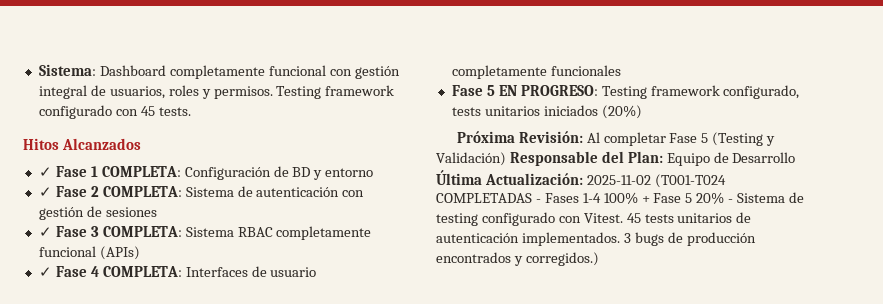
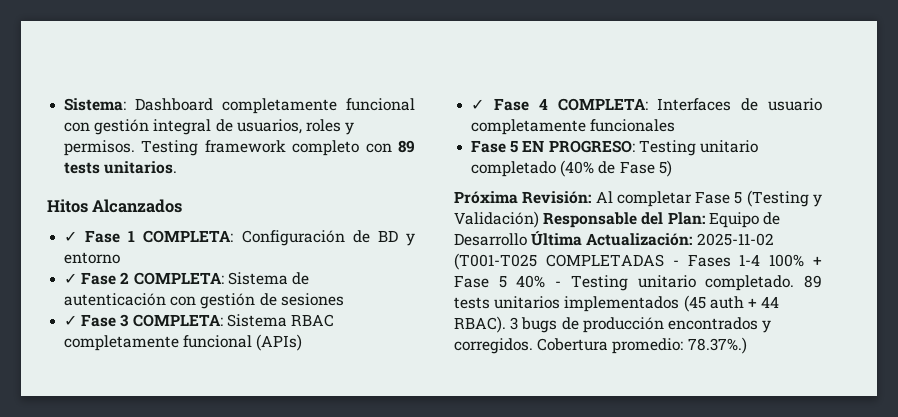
[38,105,191,119] configurado con 45 tests. -> [292,140,415,156] [64,161,178,174] completo con 89 tests unitarios.
[650,85,800,99] [451,105,642,119] framework configurado, tests unitarios iniciados (20%) -> [699,140,758,153] [471,160,672,177] unitario completado (40% de Fase 5)
[654,174,726,188] (T001-T024 -> [454,253,537,270] (T001-T025
[696,192,805,204] [436,212,752,226] [436,232,620,246] 20% - Sistema de testing configurado con Vitest. 45 tests unitarios de autenticación implementados. -> [516,275,822,291] [454,295,780,312] [454,316,506,333] 40% - Testing unitario completado. 89 tests unitarios implementados (45 auth + 44 RBAC).
[525,252,599,266] corregidos.) -> [454,337,747,354] corregidos. Cobertura promedio: 78.37%.)

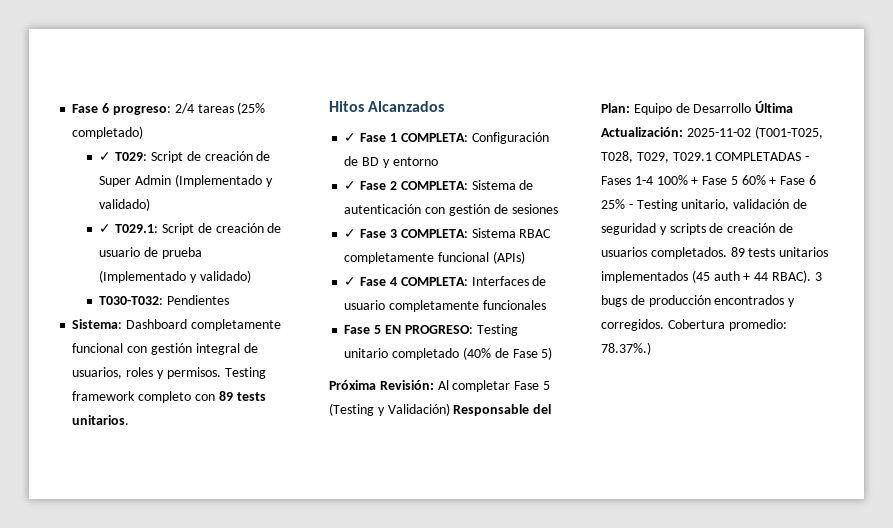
(64, 104) none -> [72,102,266,115] [72,126,144,139] [99,151,271,163] [99,174,273,187] [99,198,151,211] [99,223,282,235] [99,247,202,259] [99,270,251,283] [99,295,230,305] Fase 6 progreso: 2/4 tareas (25% completado) // ✓ T029: Script de creación de Super Admin (Implementado y validado) // ✓ T029.1: Script de creación de usuario de prueba (Implementado y validado) // T030-T032: Pendientes //
[454,253,537,270] (T001-T025 -> [754,126,823,139] [601,151,712,163] (T001-T025, T028, T029, T029.1
[516,275,795,291] 40% - Testing unitario completado. -> [741,175,817,185] [601,199,807,211] [601,223,793,235] [601,247,727,259] 60% + Fase 6 25% - Testing unitario, validación de seguridad y scripts de creación de usuarios completados.

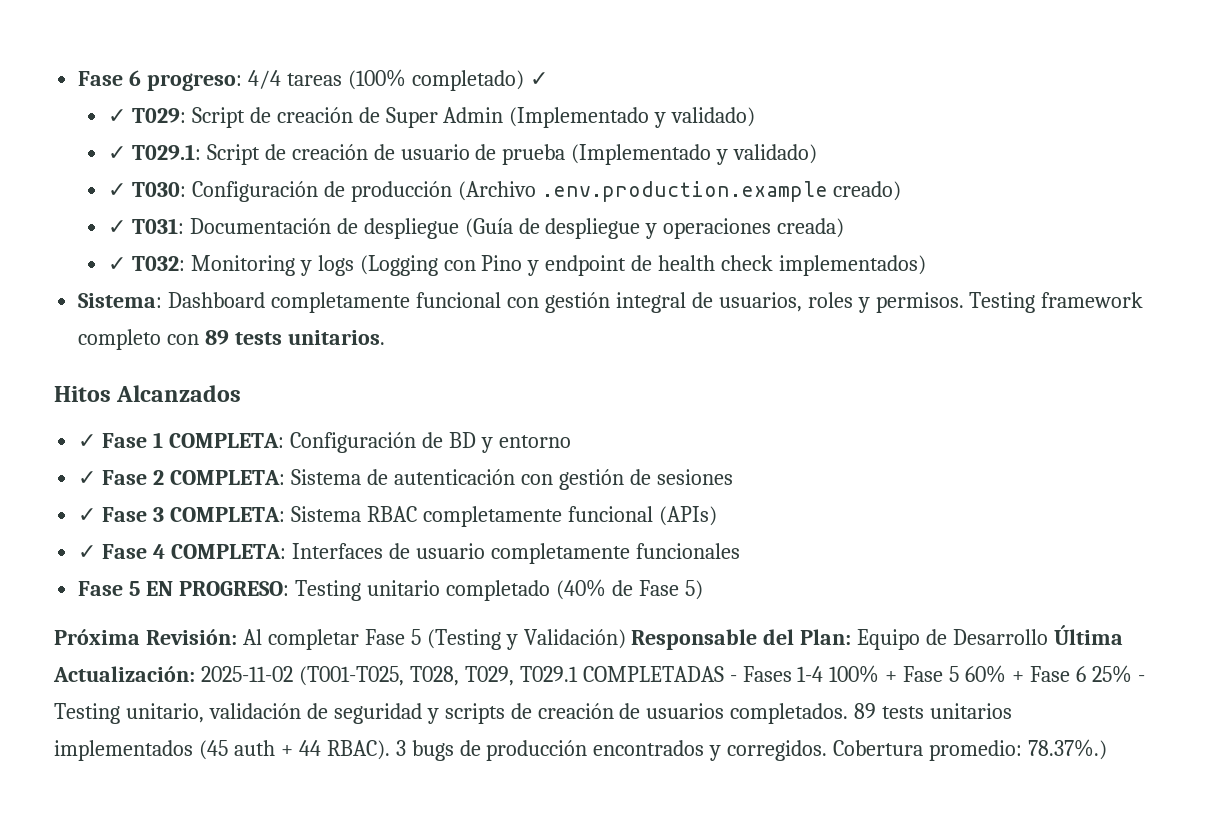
[174,102,266,115] 2/4 tareas (25% -> [248,69,406,90] 4/4 tareas (100%
(144, 132) none -> [529,72,548,86] ✓
[99,295,230,305] T030-T032: Pendientes -> [107,181,902,202] [107,218,845,239] [107,255,927,276] ✓ T030: Configuración de producción (Archivo .env.production.example creado) // ✓ T031: Documentación de despliegue (Guía de despliegue y operaciones creada) // ✓ T032: Monitoring y logs (Logging con Pino y endpoint de health check implementados)

